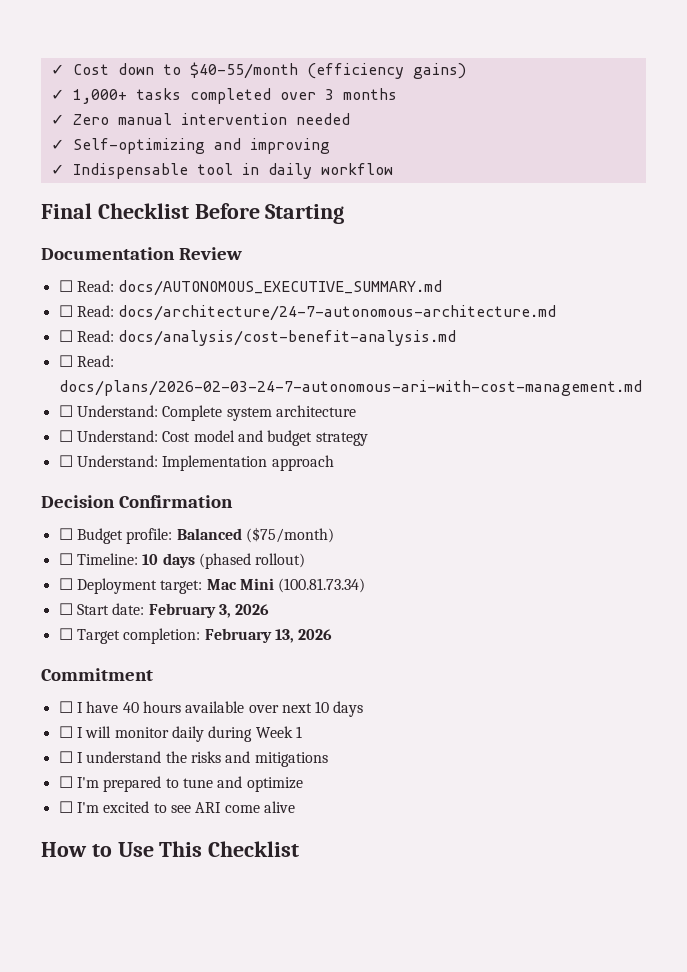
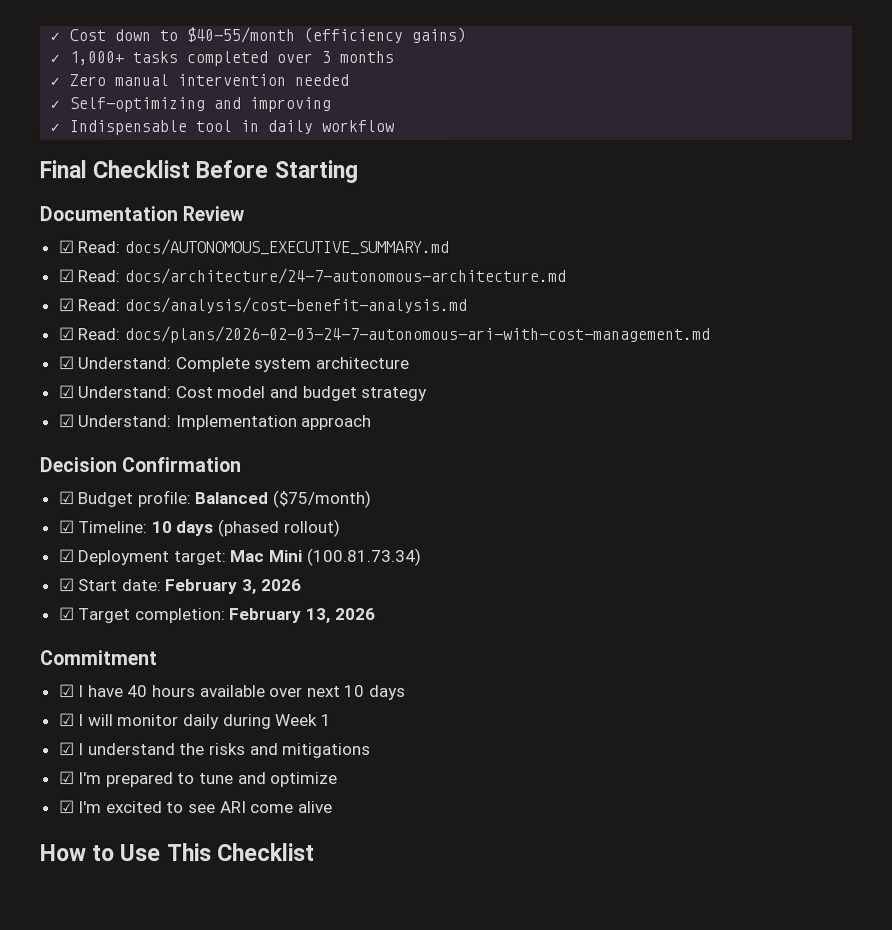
[58,280,73,292] ☐ -> [57,240,74,254] ☑
[58,305,73,317] ☐ -> [57,269,74,283] ☑
[58,330,73,342] ☐ -> [57,298,74,312] ☑
[58,355,73,367] ☐ -> [57,327,74,341] ☑
[58,405,73,417] ☐ -> [57,356,74,370] ☑
[58,430,73,442] ☐ -> [57,385,74,399] ☑
[58,455,73,467] ☐ -> [57,414,74,428] ☑
[58,528,73,540] ☐ -> [58,491,75,505] ☑
[58,553,73,565] ☐ -> [58,520,75,534] ☑
[58,578,73,590] ☐ -> [58,549,75,563] ☑
[58,603,73,615] ☐ -> [58,578,75,592] ☑
[58,628,73,640] ☐ -> [58,607,75,621] ☑
[58,701,73,713] ☐ -> [58,684,75,698] ☑
[58,726,73,738] ☐ -> [58,713,75,727] ☑
[58,751,73,763] ☐ -> [58,742,75,756] ☑
[58,776,73,788] ☐ -> [58,771,75,785] ☑
[58,801,73,813] ☐ -> [58,800,75,814] ☑

